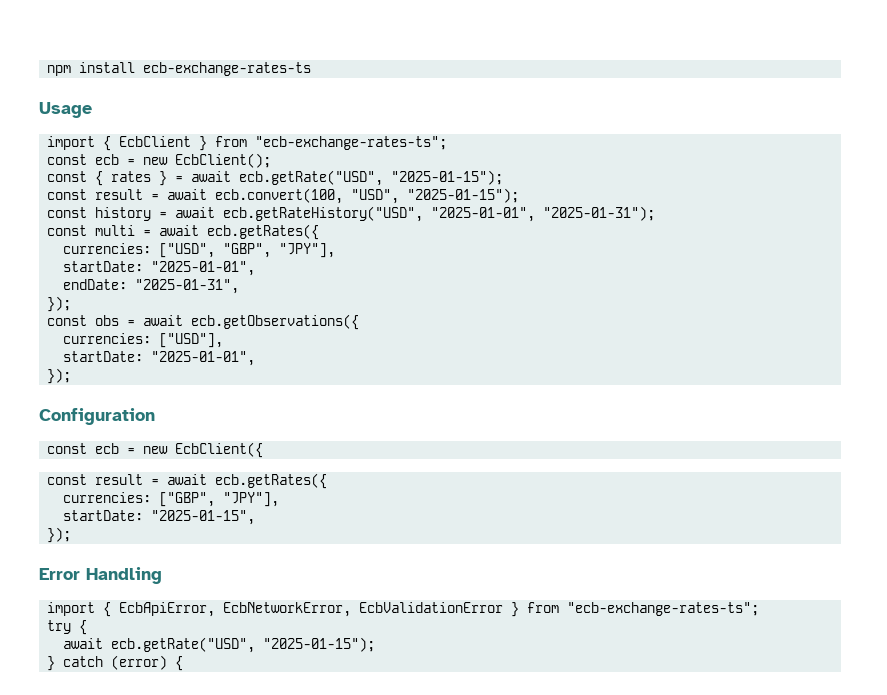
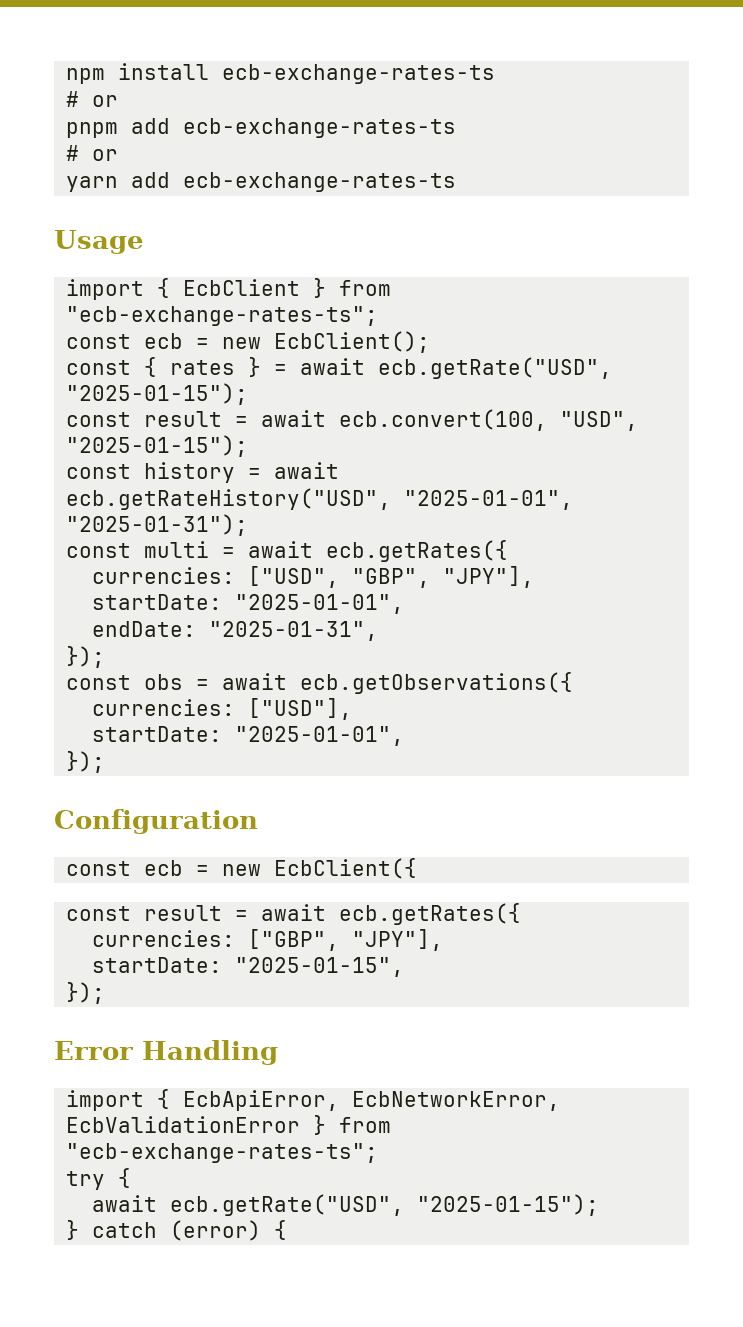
(312, 69) none -> [66,91,119,107] [66,118,457,138] [66,145,119,161] [66,172,457,192] // # or // pnpm add ecb-exchange-rates-ts // # or // yarn add ecb-exchange-rates-ts

